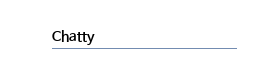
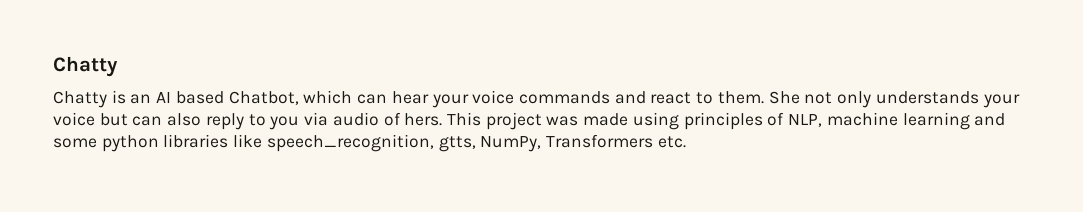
[52,30,95,46] Chatty -> [53,56,118,77] [53,90,1020,108] [53,112,1006,130] [53,134,686,152] Chatty // Chatty is an AI based Chatbot, which can hear your voice commands and react to them. She not only understands your voice but can also reply to you via audio of hers. This project was made using principles of NLP, machine learning and some python libraries like speech_recognition, gtts, NumPy, Transformers etc.

